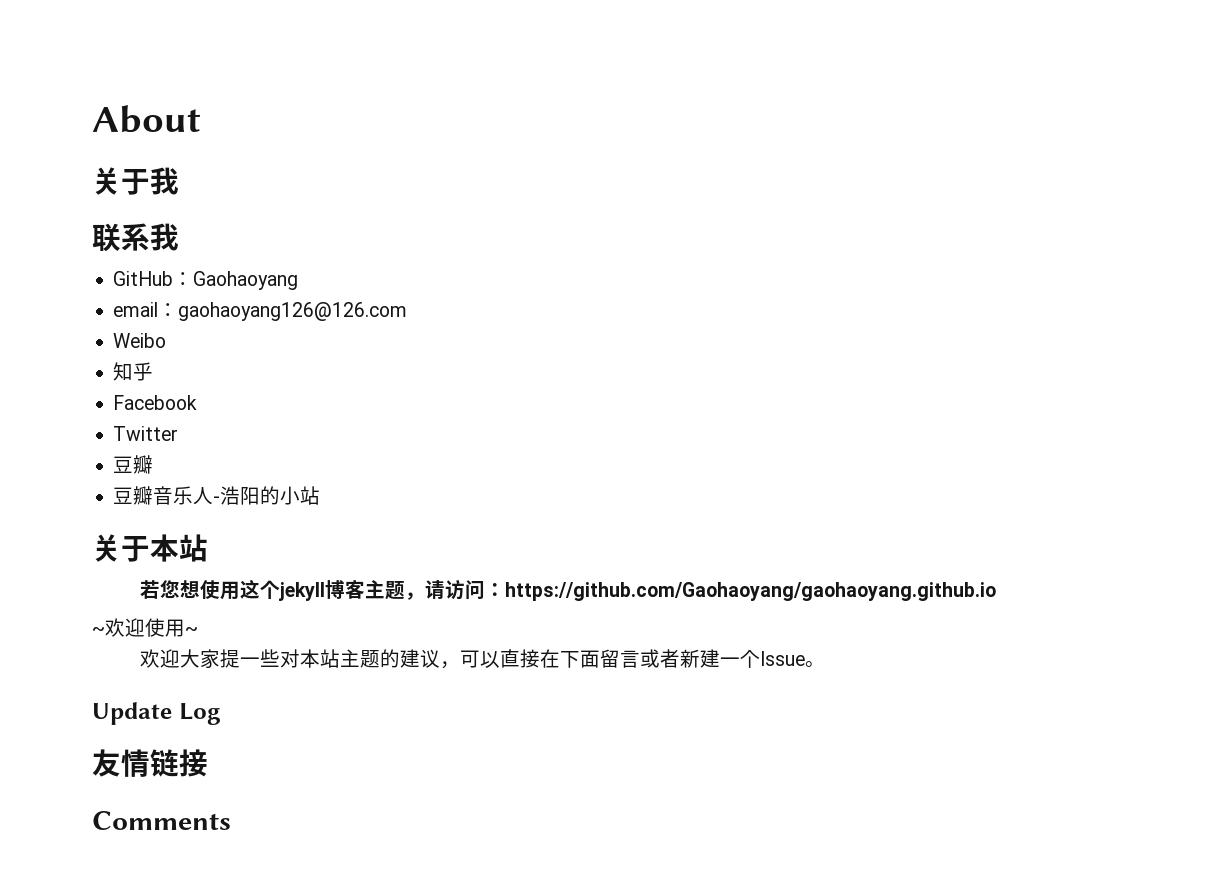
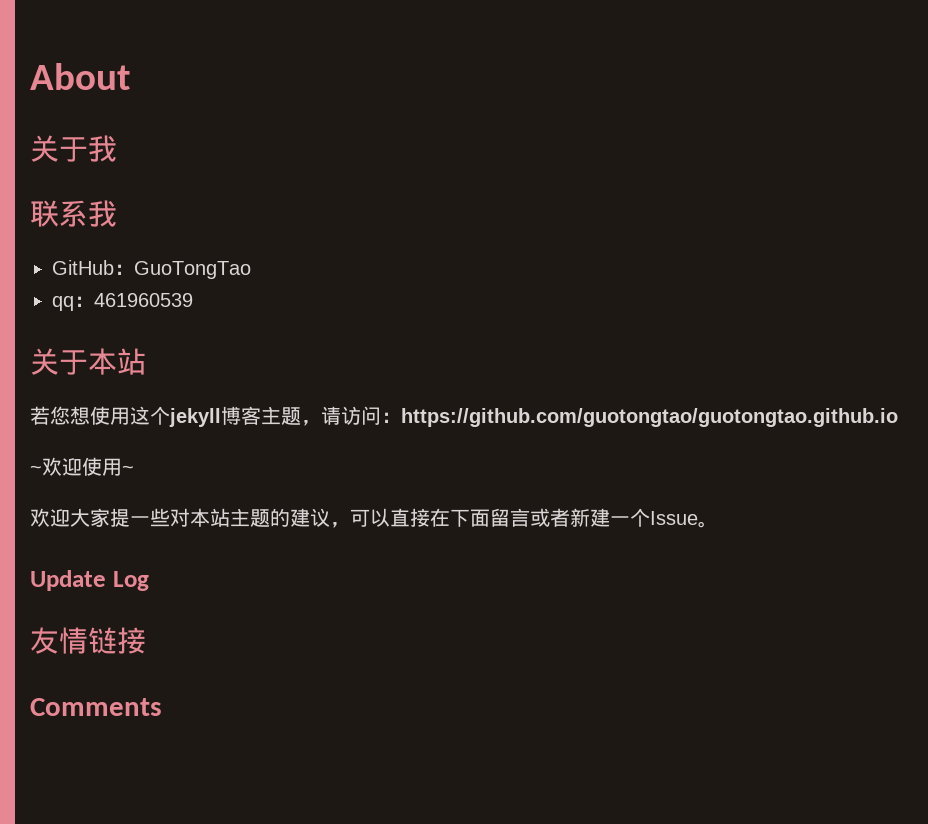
[193,271,299,290] [113,302,408,321] [113,333,167,348] [113,362,154,381] [113,395,198,410] [113,426,179,441] [113,455,154,474] [113,486,321,505] Gaohaoyang // email：gaohaoyang126@126.com // Weibo // 知乎 // Facebook // Twitter // 豆瓣 // 豆瓣音乐人-浩阳的小站 -> [134,261,251,279] [52,293,193,311] GuoTongTao // qq：461960539
[504,582,996,601] https://github.com/Gaohaoyang/gaohaoyang.github.io -> [401,408,898,427] https://github.com/guotongtao/guotongtao.github.io

